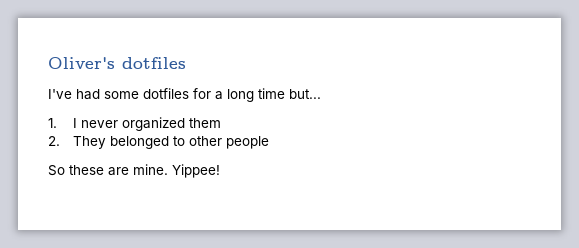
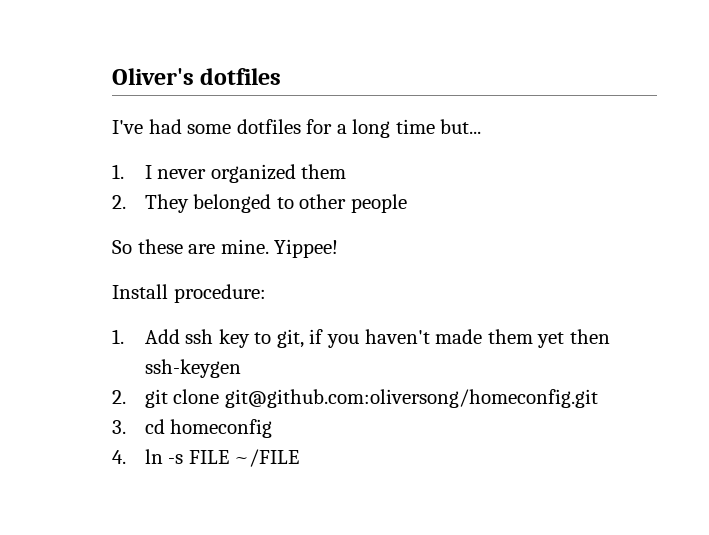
(220, 171) none -> [112,284,266,303] [112,329,610,348] [144,359,241,378] [112,389,598,408] [112,419,273,438] [112,449,300,467] // Install procedure: // 1. Add ssh key to git, if you haven't made them yet then ssh-keygen // 2. git clone git@github.com:oliversong/homeconfig.git // 3. cd homeconfig // 4. ln -s FILE ~/FILE

